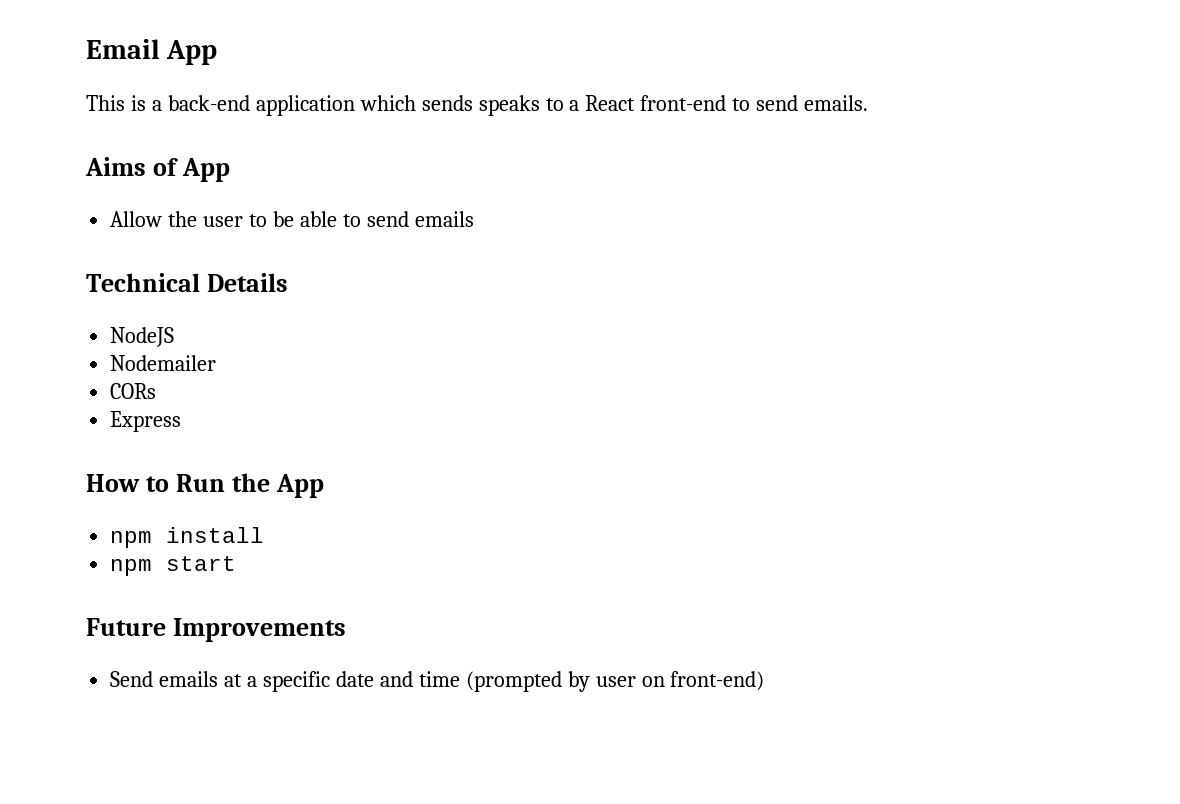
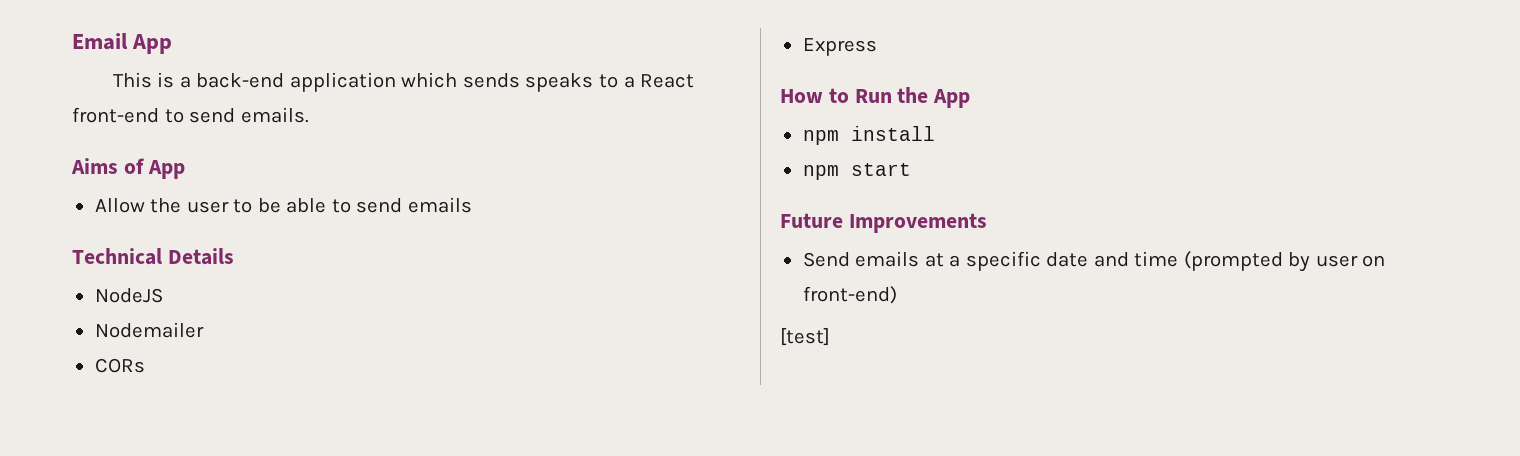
(765, 681) none -> [780,328,830,346] // [test]

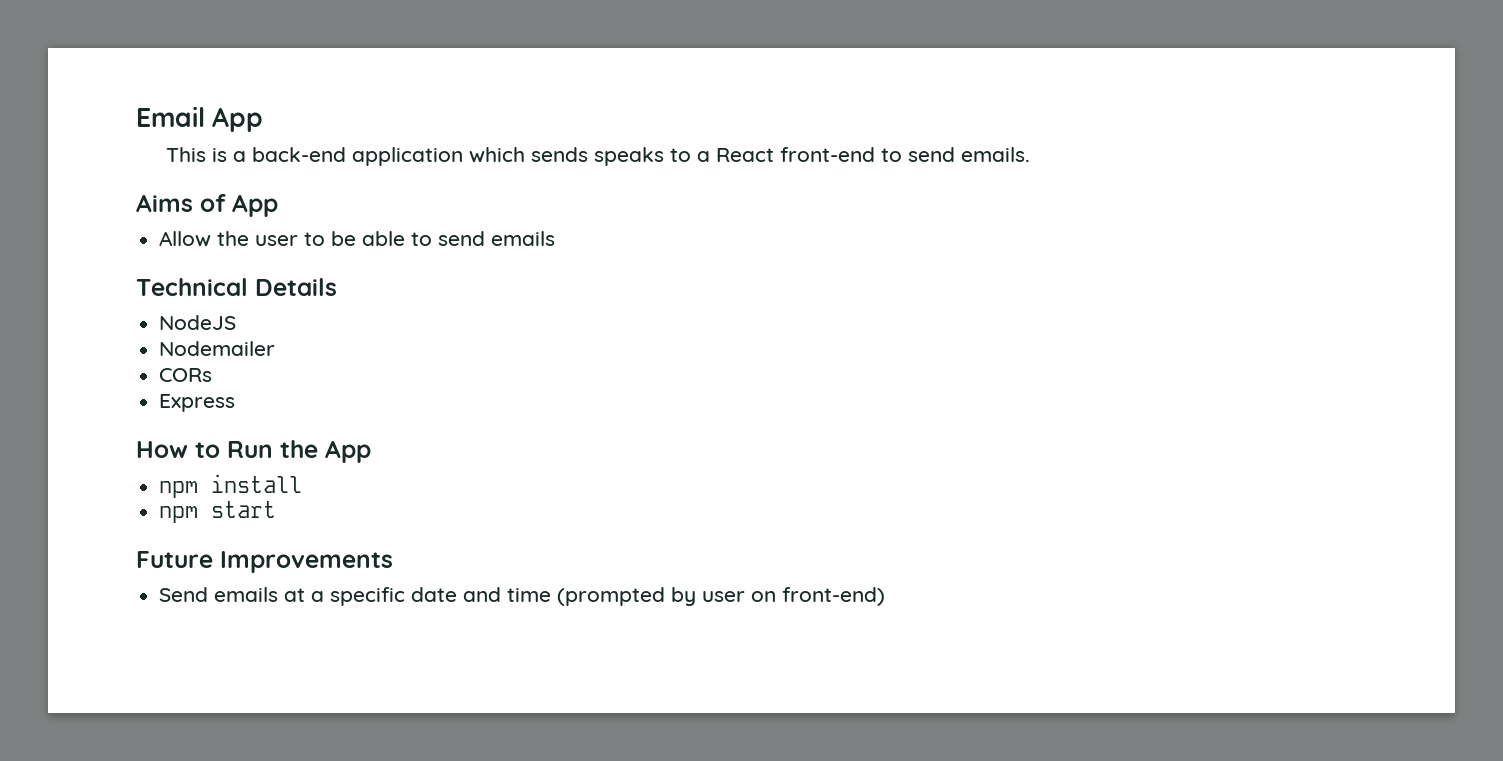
[780,328,830,346] // [test] -> (886, 596) none

